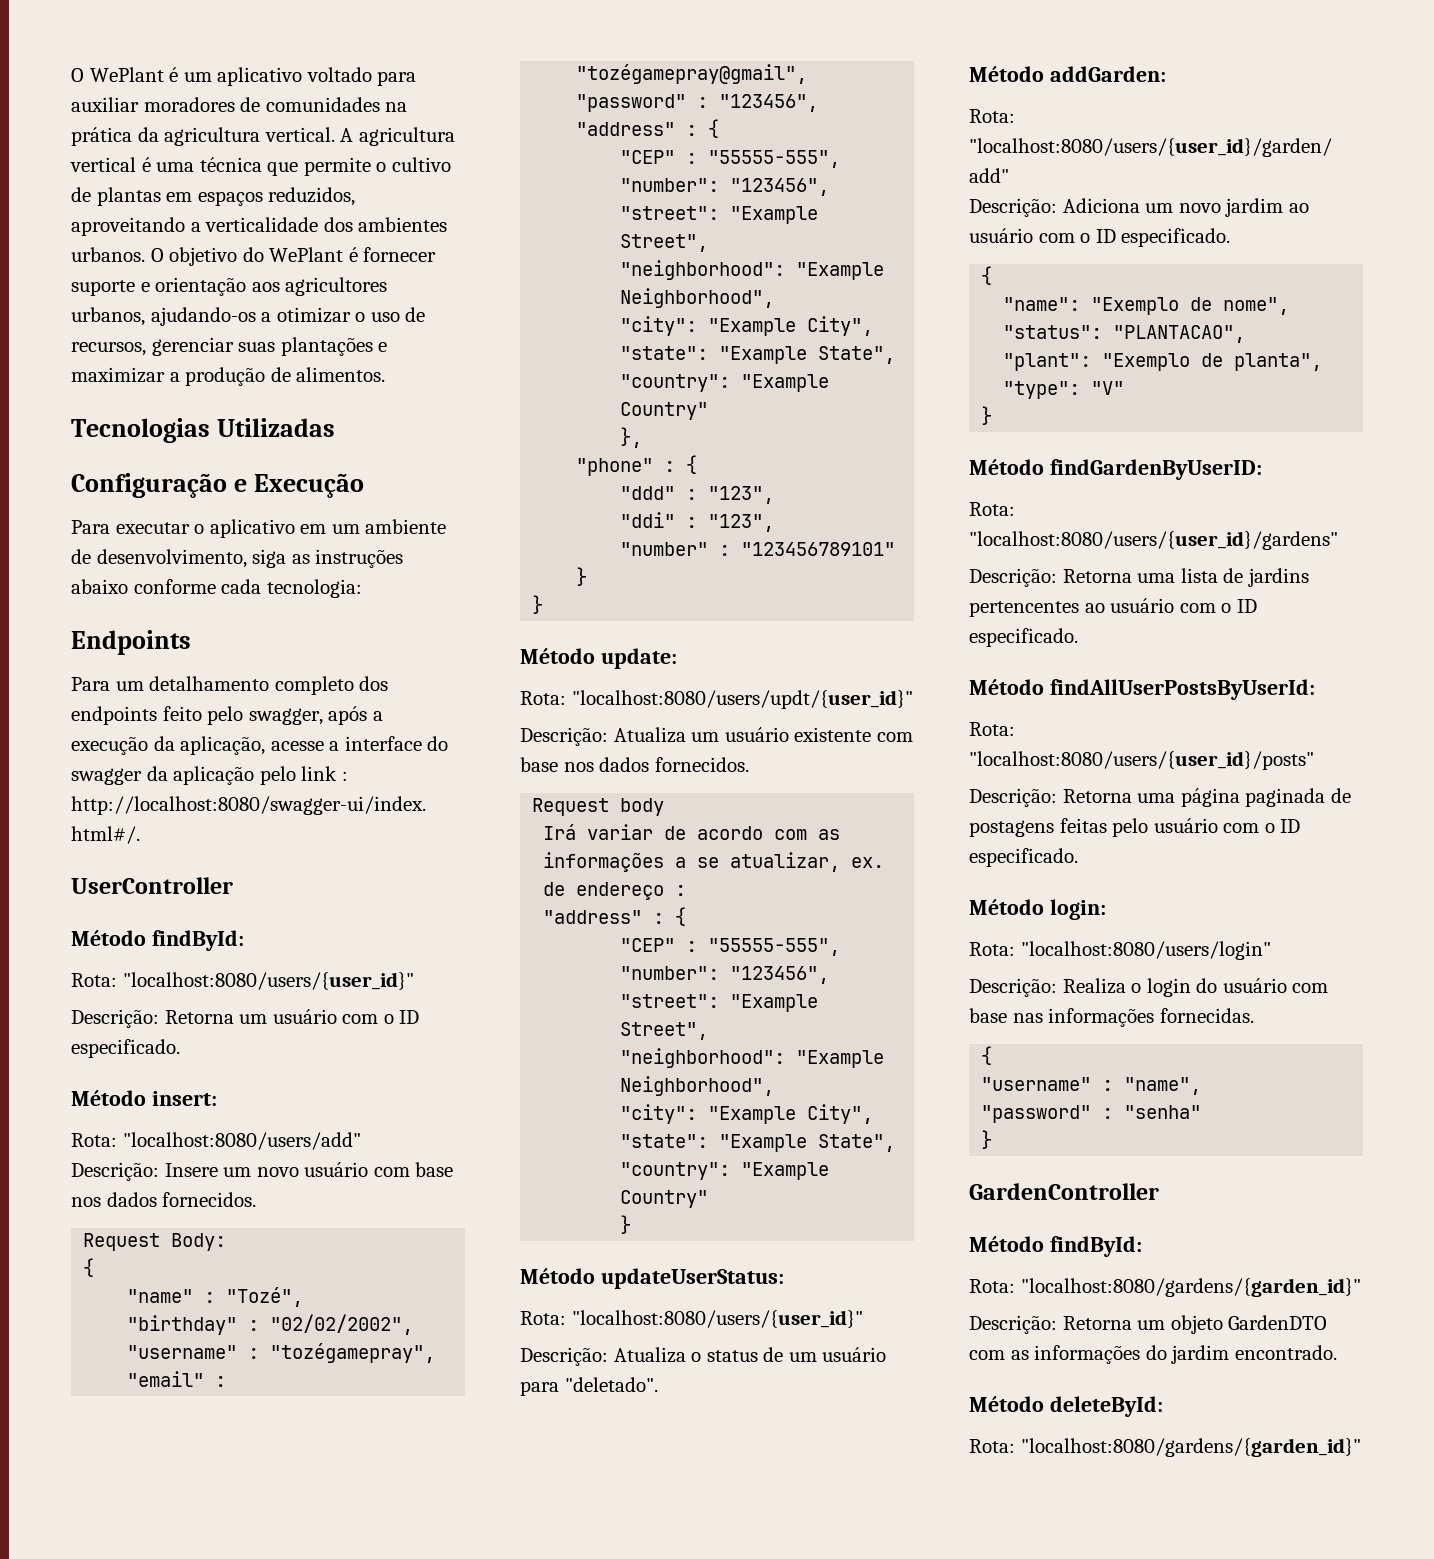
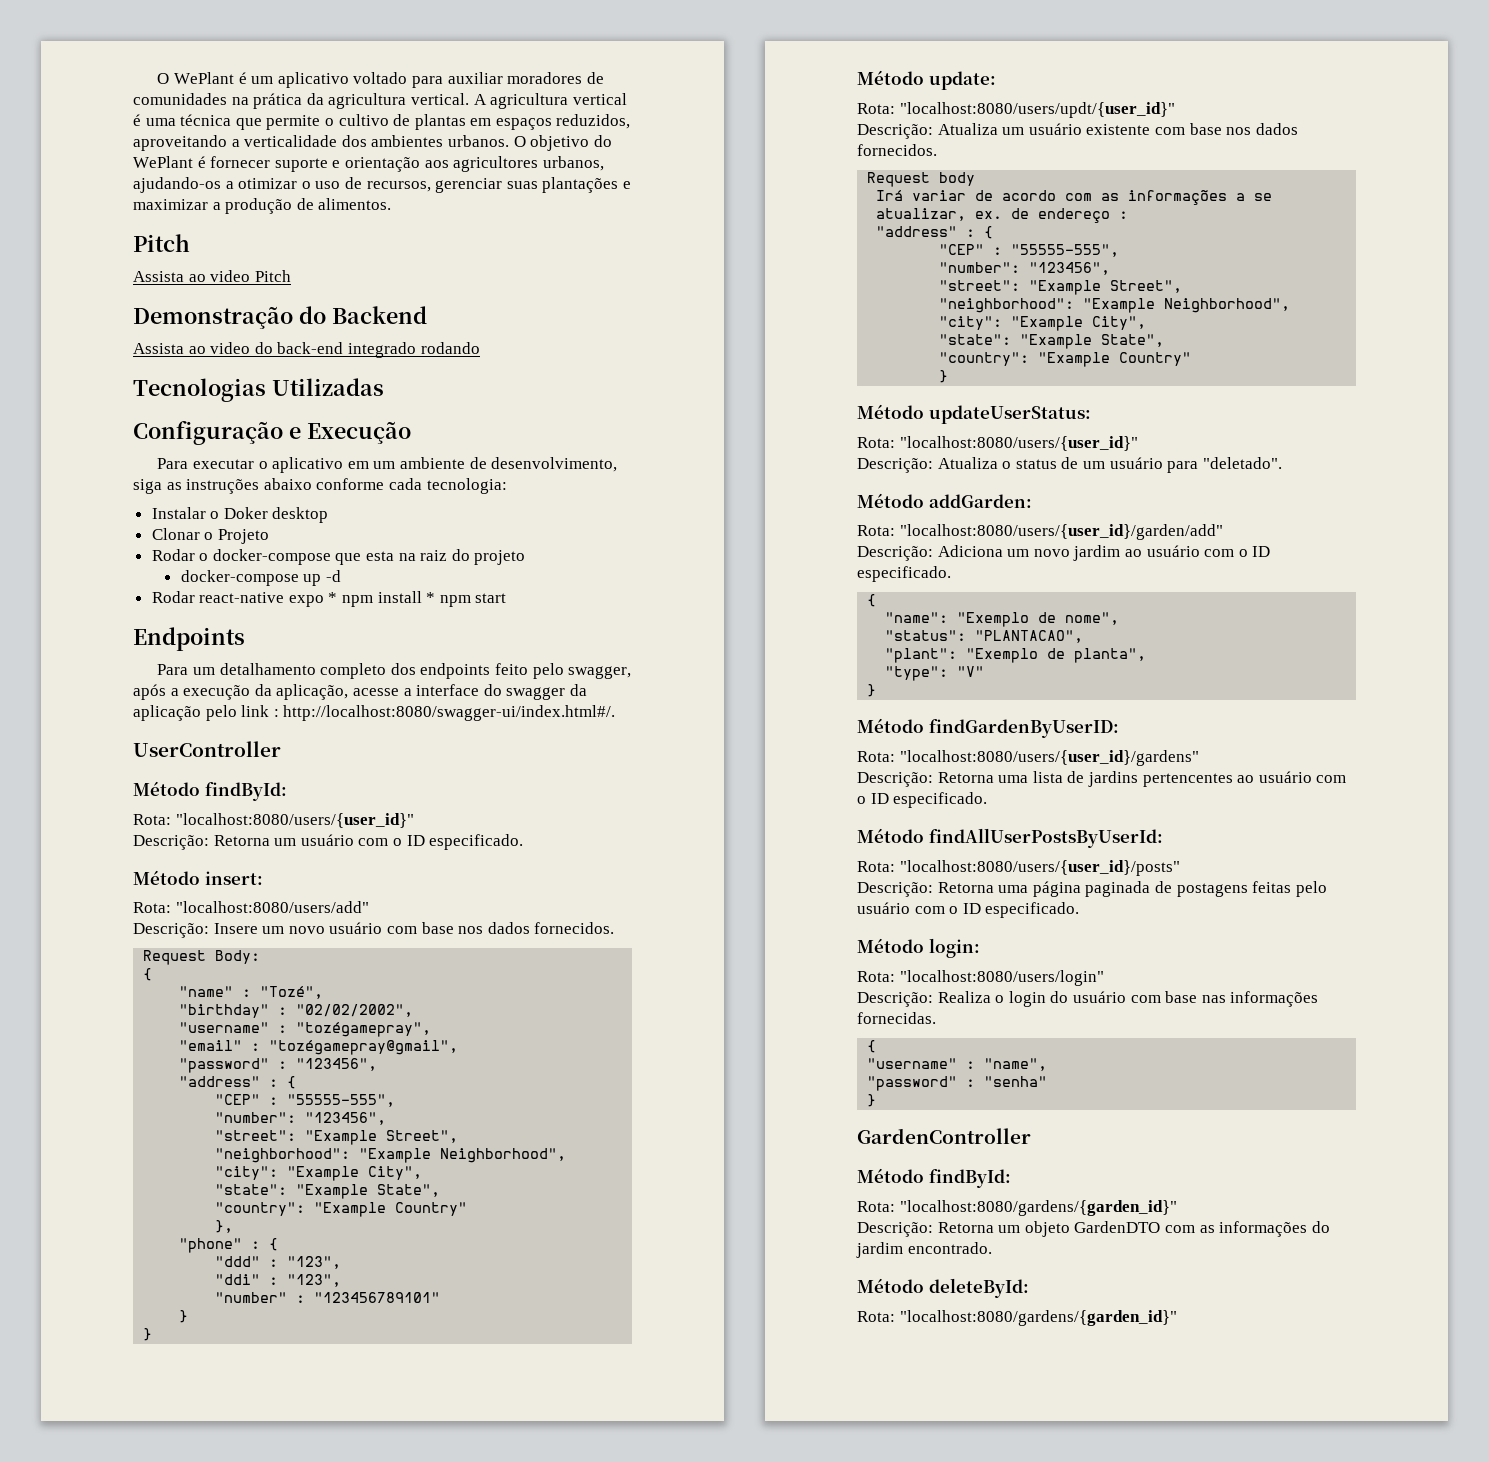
(386, 374) none -> [133,234,190,252] [133,270,291,282] [133,306,427,329] [133,342,480,358] // Pitch // Assista ao video Pitch // Demonstração do Backend // Assista ao video do back-end integrado rodando
(362, 588) none -> [151,507,329,523] [151,528,269,544] [151,549,526,565] [180,570,341,586] [151,591,507,607] // Instalar o Doker desktop // Clonar o Projeto // Rodar o docker-compose que esta na raiz do projeto // docker-compose up -d // Rodar react-native expo * npm install * npm start

